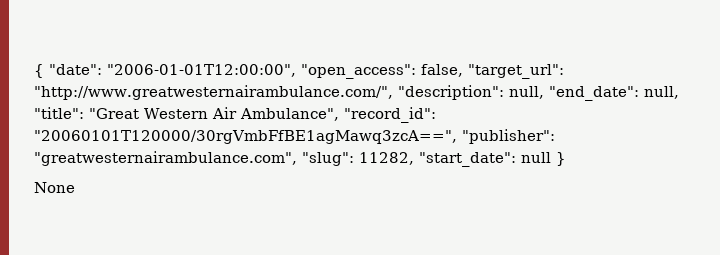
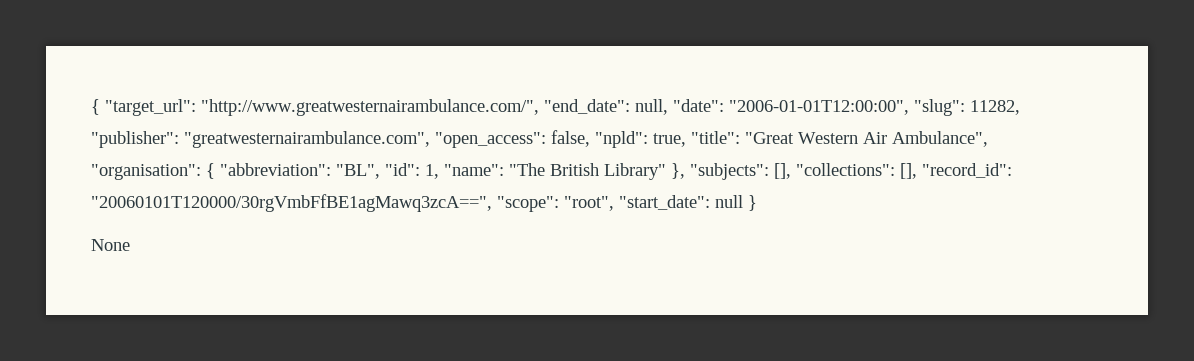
[34,64,564,79] [34,85,679,101] { "date": "2006-01-01T12:00:00", "open_access": false, "target_url": "http://www.greatwesternairambulance.com/", "description": null, "end_date": null, -> [91,99,1020,116] [91,130,686,148] { "target_url": "http://www.greatwesternairambulance.com/", "end_date": null, "date": "2006-01-01T12:00:00", "slug": 11282, "publisher": "greatwesternairambulance.com", "open_access": false, "npld": true,
[343,107,436,123] [34,129,555,144] [34,151,414,166] "record_id": "20060101T120000/30rgVmbFfBE1agMawq3zcA==", "publisher": "greatwesternairambulance.com", "slug": 11282, -> [91,163,1012,180] [91,194,614,212] "organisation": { "abbreviation": "BL", "id": 1, "name": "The British Library" }, "subjects": [], "collections": [], "record_id": "20060101T120000/30rgVmbFfBE1agMawq3zcA==", "scope": "root",

